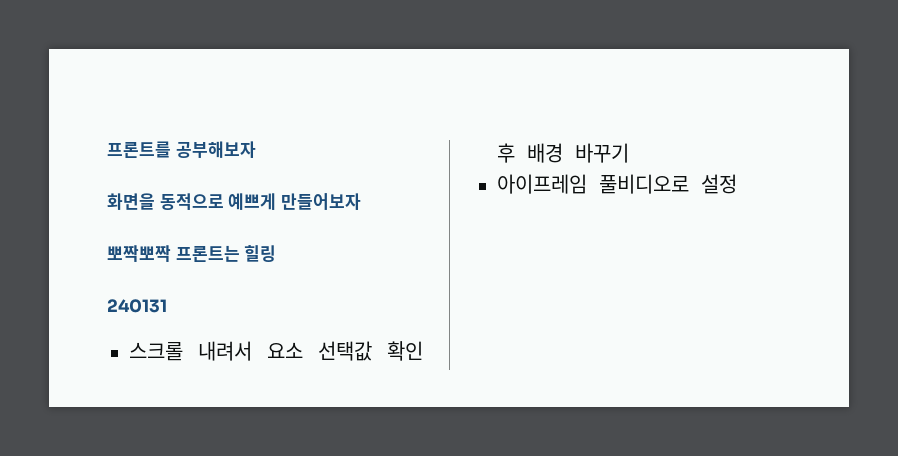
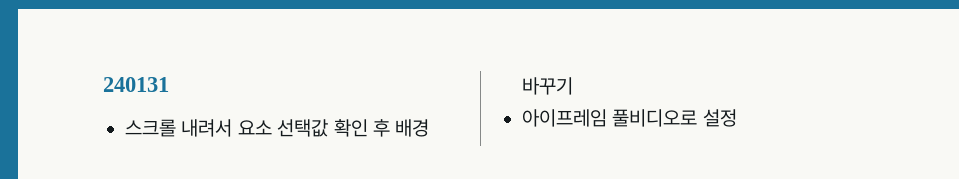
[107,141,256,158] [107,193,361,210] [107,245,277,262] 프론트를 공부해보자 // 화면을 동적으로 예쁘게 만들어보자 // 뽀짝뽀짝 프론트는 힐링 // -> (103, 84) none

